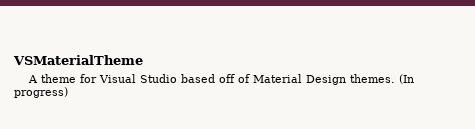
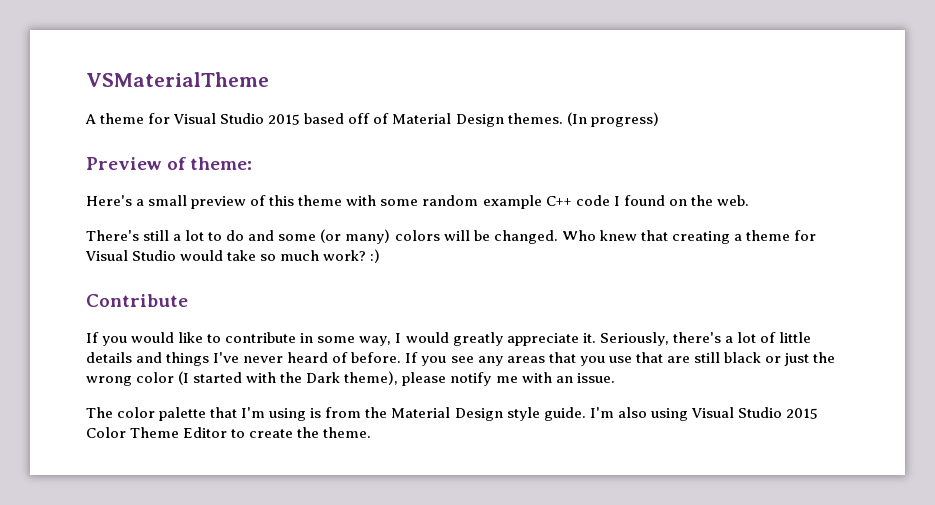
(178, 78) none -> [268,114,301,125] 2015
(68, 92) none -> [86,157,253,170] [86,195,749,209] [86,229,816,244] [85,249,381,263] [86,294,188,307] [86,332,811,346] [86,352,836,366] [86,371,615,386] [86,407,818,421] [86,427,372,438] // Preview of theme: // Here's a small preview of this theme with some random example C++ code I found on the web. // There's still a lot to do and some (or many) colors will be changed. Who knew that creating a theme for Visual Studio would take so much work? :) // Contribute // If you would like to contribute in some way, I would greatly appreciate it. Seriously, there's a lot of little details and things I've never heard of before. If you see any areas that you use that are still black or just the wrong color (I started with the Dark theme), please notify me with an issue. // The color palette that I'm using is from the Material Design style guide. I'm also using Visual Studio 2015 Color Theme Editor to create the theme.

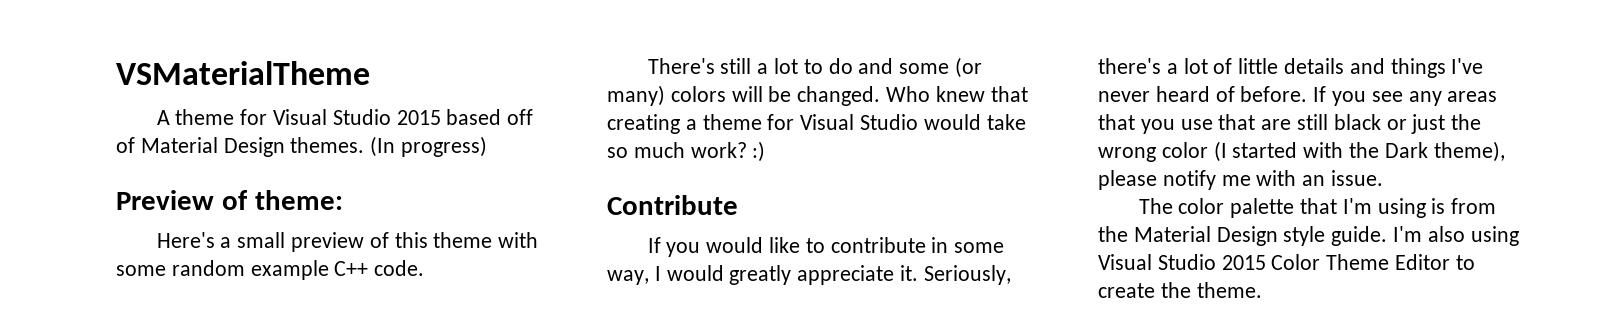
[575,195,749,206] code I found on the web. -> [374,260,425,276] code.

